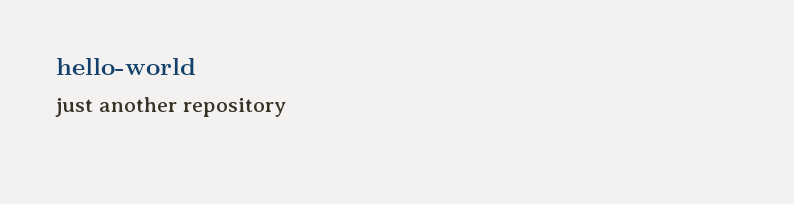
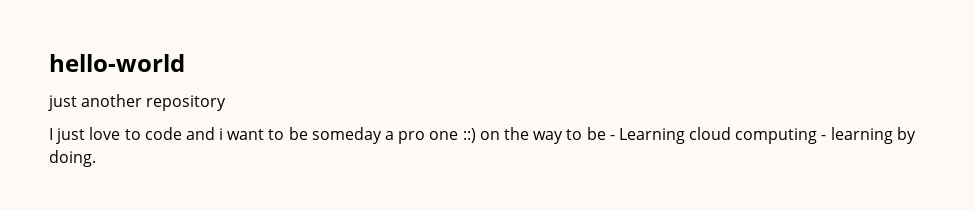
(286, 107) none -> [49,127,916,144] [49,150,96,167] // I just love to code and i want to be someday a pro one ::) on the way to be - Learning cloud computing - learning by doing.

